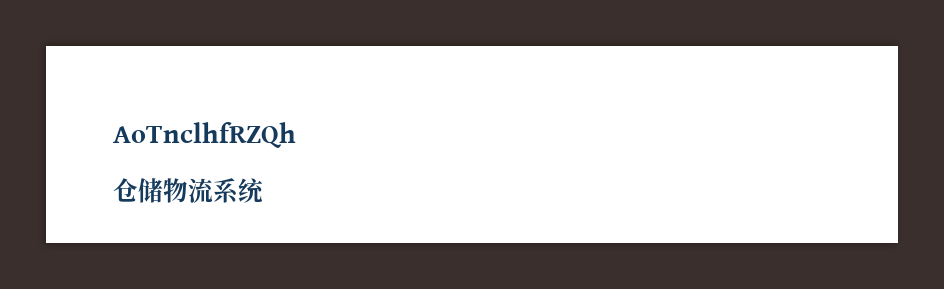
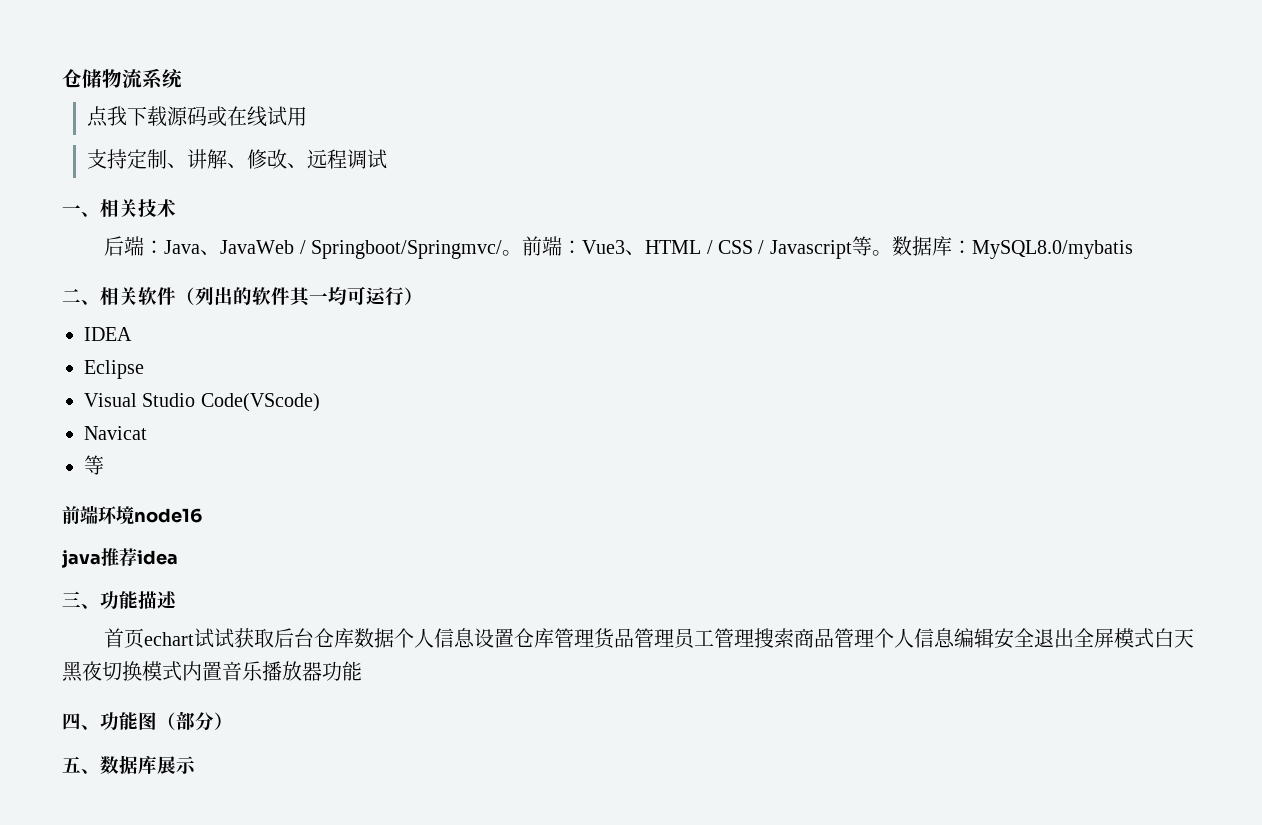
[113,122,296,148] AoTnclhfRZQh // -> (62, 78) none
(264, 190) none -> [86,106,307,127] [86,149,387,169] [62,199,176,218] [104,236,1133,259] [62,286,423,307] [84,327,132,341] [84,360,144,379] [84,393,320,412] [84,426,147,440] [84,455,104,475] [62,505,202,525] [62,548,178,568] [62,591,177,609] [104,628,1195,649] [62,661,362,682] [62,711,233,731] [62,755,196,774] // 点我下载源码或在线试用 // 支持定制、讲解、修改、远程调试 // 一、相关技术 // 后端：Java、JavaWeb / Springboot/Springmvc/。前端：Vue3、HTML / CSS / Javascript等。数据库：MySQL8.0/mybatis // 二、相关软件（列出的软件其一均可运行） // IDEA // Eclipse // Visual Studio Code(VScode) // Navicat // 等 // 前端环境node16 // java推荐idea // 三、功能描述 // 首页echart试试获取后台仓库数据个人信息设置仓库管理货品管理员工管理搜索商品管理个人信息编辑安全退出全屏模式白天黑夜切换模式内置音乐播放器功能 // 四、功能图（部分） // 五、数据库展示

